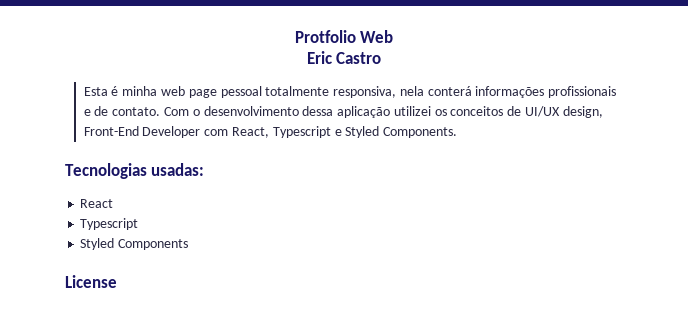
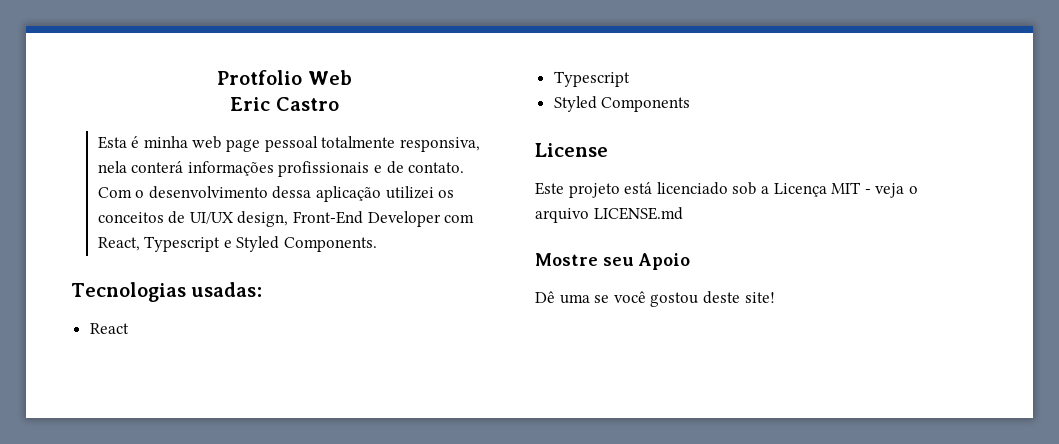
(117, 281) none -> [535,182,918,198] [535,207,683,223] [535,253,690,270] [535,291,775,307] // Este projeto está licenciado sob a Licença MIT - veja o arquivo LICENSE.md // Mostre seu Apoio // Dê uma se você gostou deste site!

